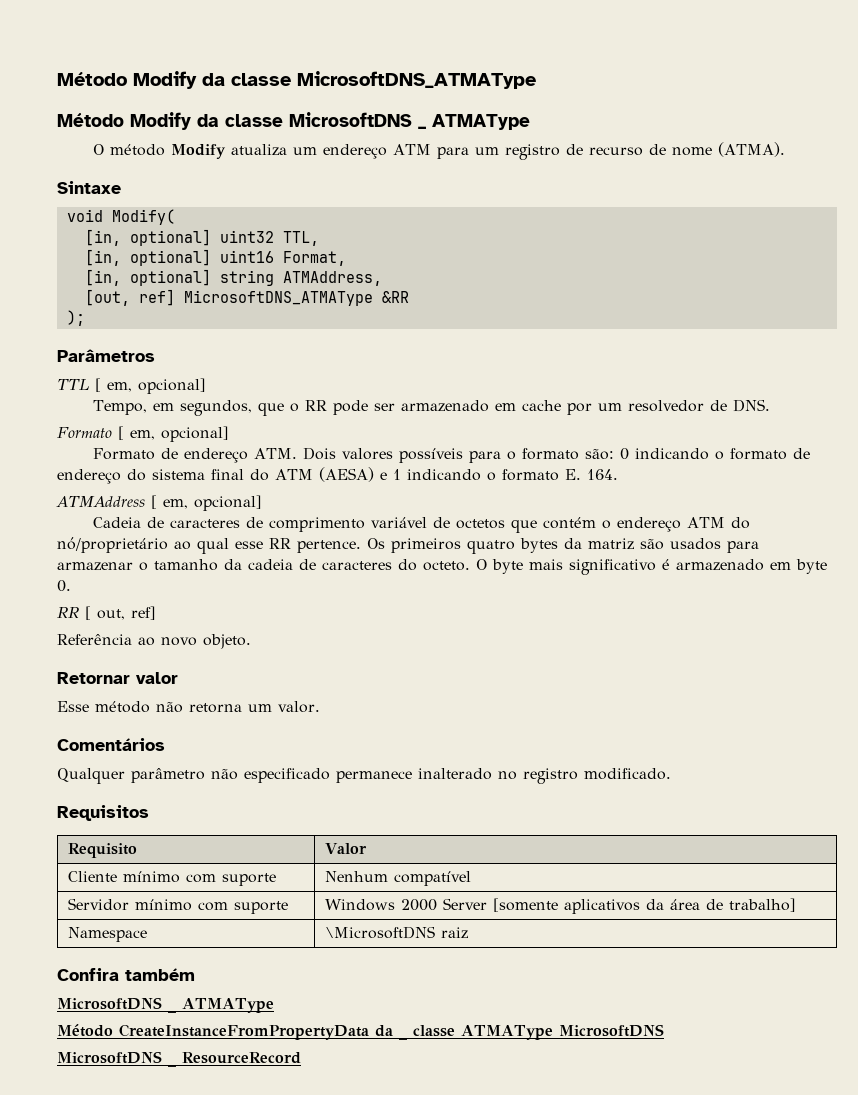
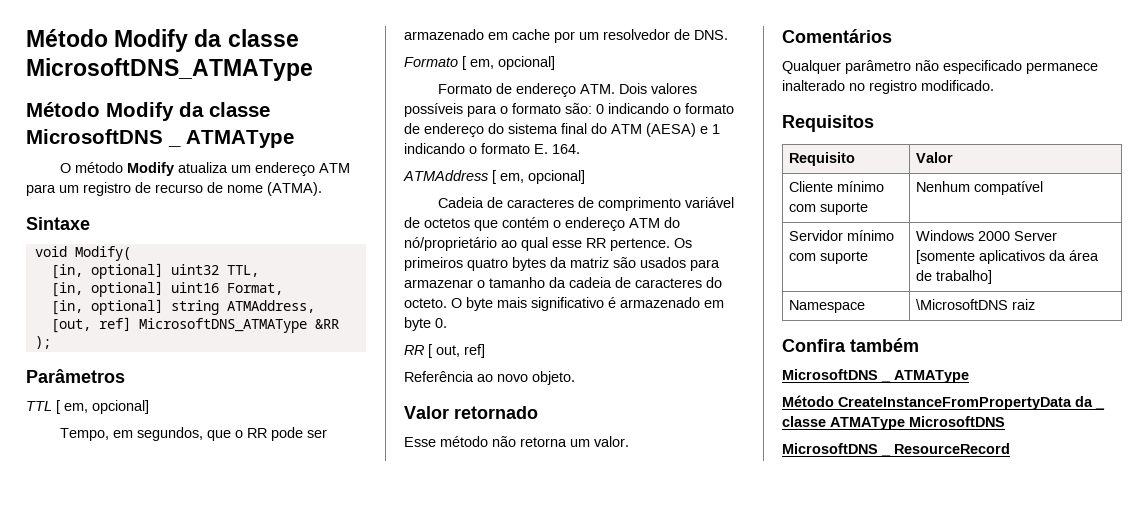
[57,672,178,684] Retornar valor -> [404,406,538,419] Valor retornado

